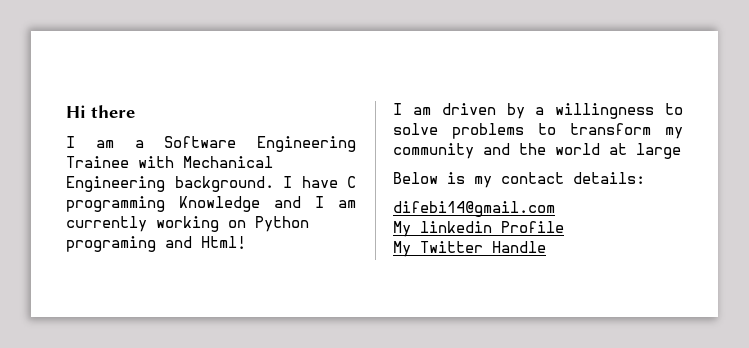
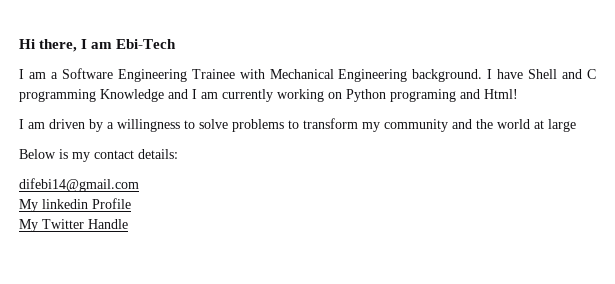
[91,105,135,118] there -> [39,39,177,52] there, I am Ebi-Tech
(338, 182) none -> [528,69,583,79] Shell and

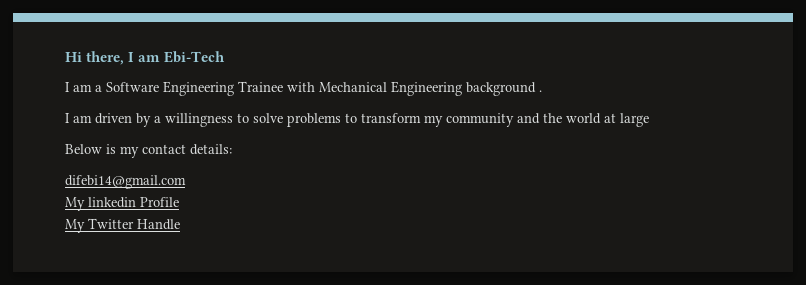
[412,69,597,82] [19,89,518,102] background. I have Shell and C programming Knowledge and I am currently working on Python programing and Html! -> [466,82,542,96] background .

